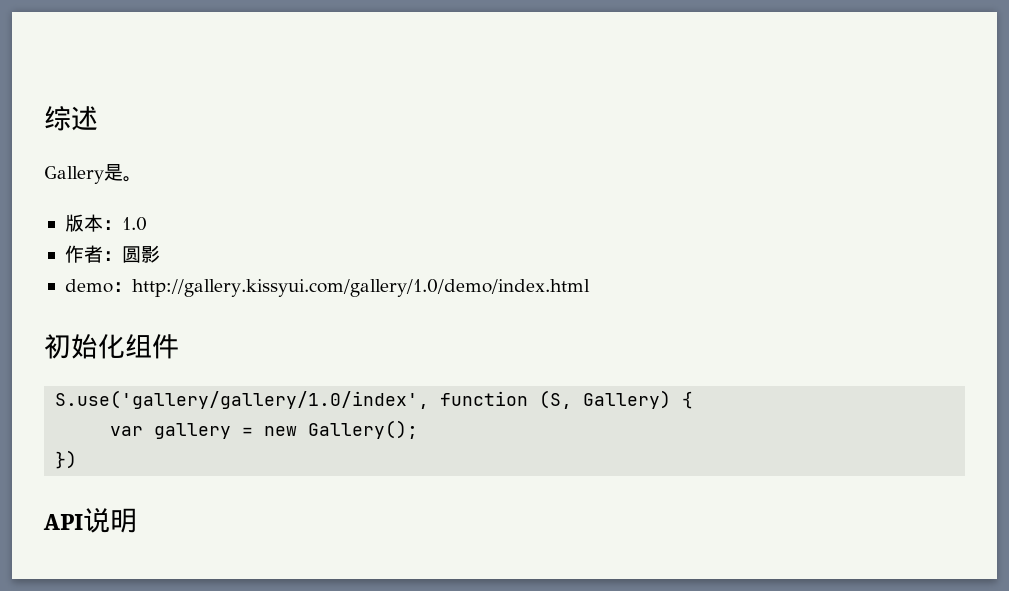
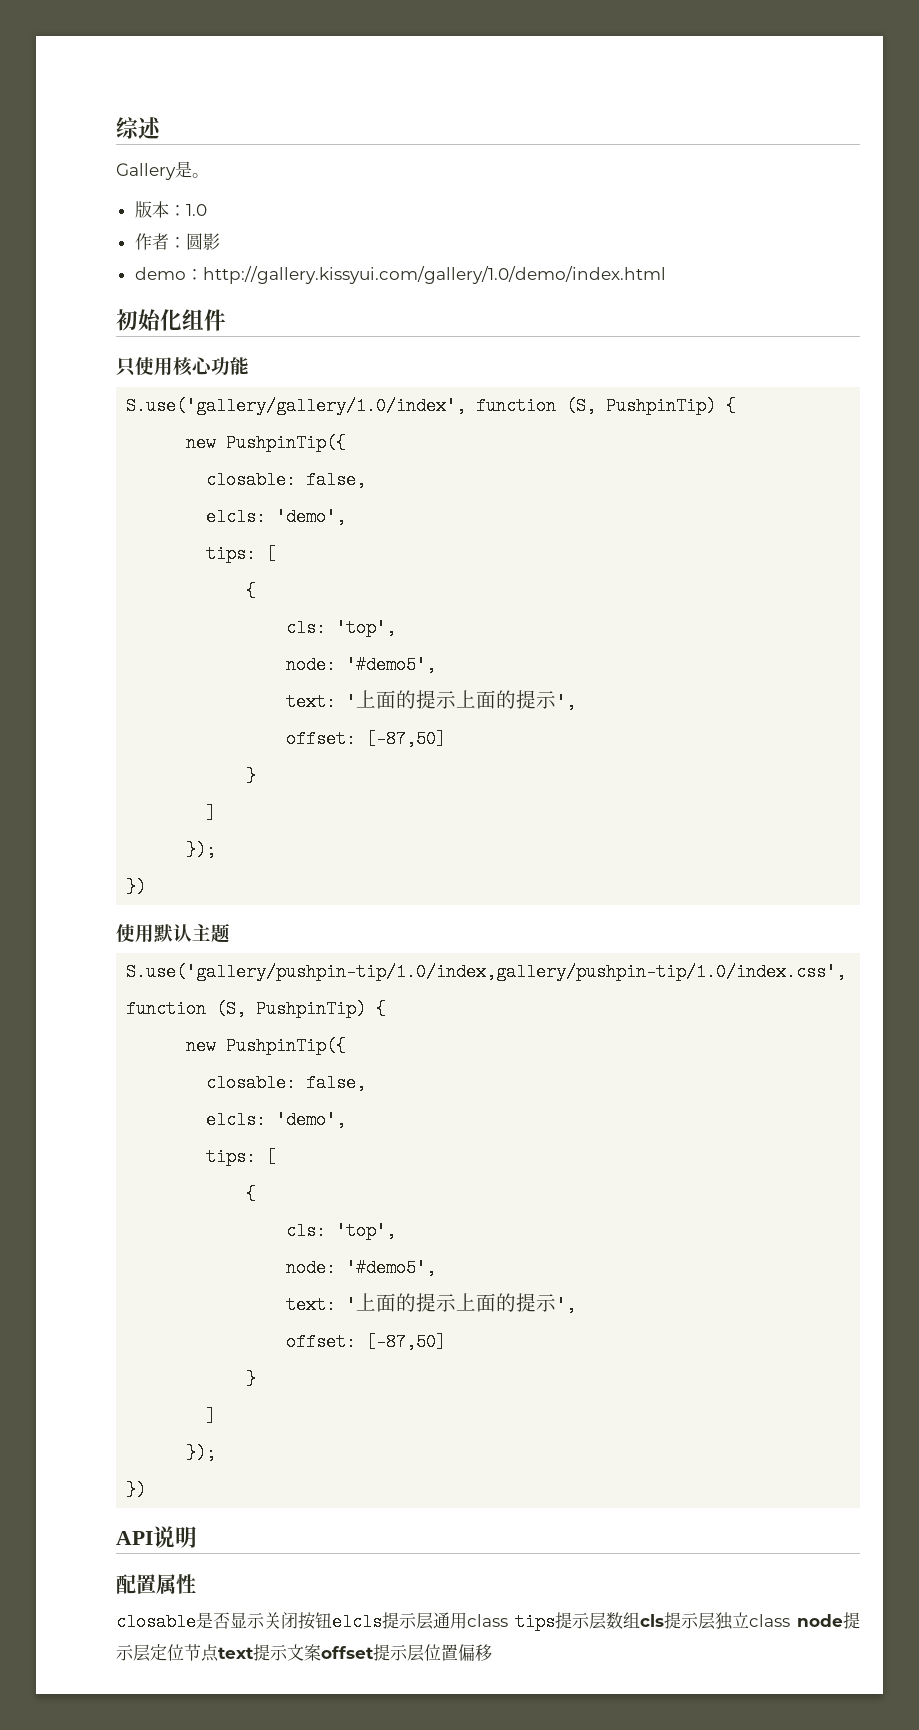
(179, 346) none -> [116,357,249,376] // 只使用核心功能
[583,390,694,409] [110,420,419,439] [55,450,78,469] [43,507,137,533] Gallery) { // var gallery = new Gallery(); // }) // API说明 -> [606,397,737,415] [186,434,347,452] [206,471,367,489] [206,508,347,526] [206,545,277,563] [246,582,257,600] [286,619,397,637] [286,656,437,674] [286,690,577,711] [286,730,447,748] [246,767,257,785] [206,804,217,822] [186,841,217,859] [126,878,147,896] [116,923,230,943] [126,963,847,981] [126,1000,387,1018] [186,1037,347,1055] [206,1074,367,1092] [206,1111,347,1129] [206,1148,277,1166] [246,1185,257,1203] [286,1222,397,1240] [286,1259,437,1277] [286,1293,577,1314] [286,1333,447,1351] [246,1370,257,1388] [206,1407,217,1425] [186,1444,217,1462] [126,1481,147,1499] [116,1526,197,1548] [116,1574,196,1594] [116,1612,860,1631] [116,1644,492,1662] PushpinTip) { // new PushpinTip({ // closable: false, // elcls: 'demo', // tips: [ // { // cls: 'top', // node: '#demo5', // text: '上面的提示上面的提示', // offset: [-87,50] // } // ] // }); // }) // 使用默认主题 // S.use('gallery/pushpin-tip/1.0/index,gallery/pushpin-tip/1.0/index.css', function (S, PushpinTip) { // new PushpinTip({ // closable: false, // elcls: 'demo', // tips: [ // { // cls: 'top', // node: '#demo5', // text: '上面的提示上面的提示', // offset: [-87,50] // } // ] // }); // }) // API说明 // 配置属性 // closable是否显示关闭按钮elcls提示层通用class tips提示层数组cls提示层独立class node提示层定位节点text提示文案offset提示层位置偏移

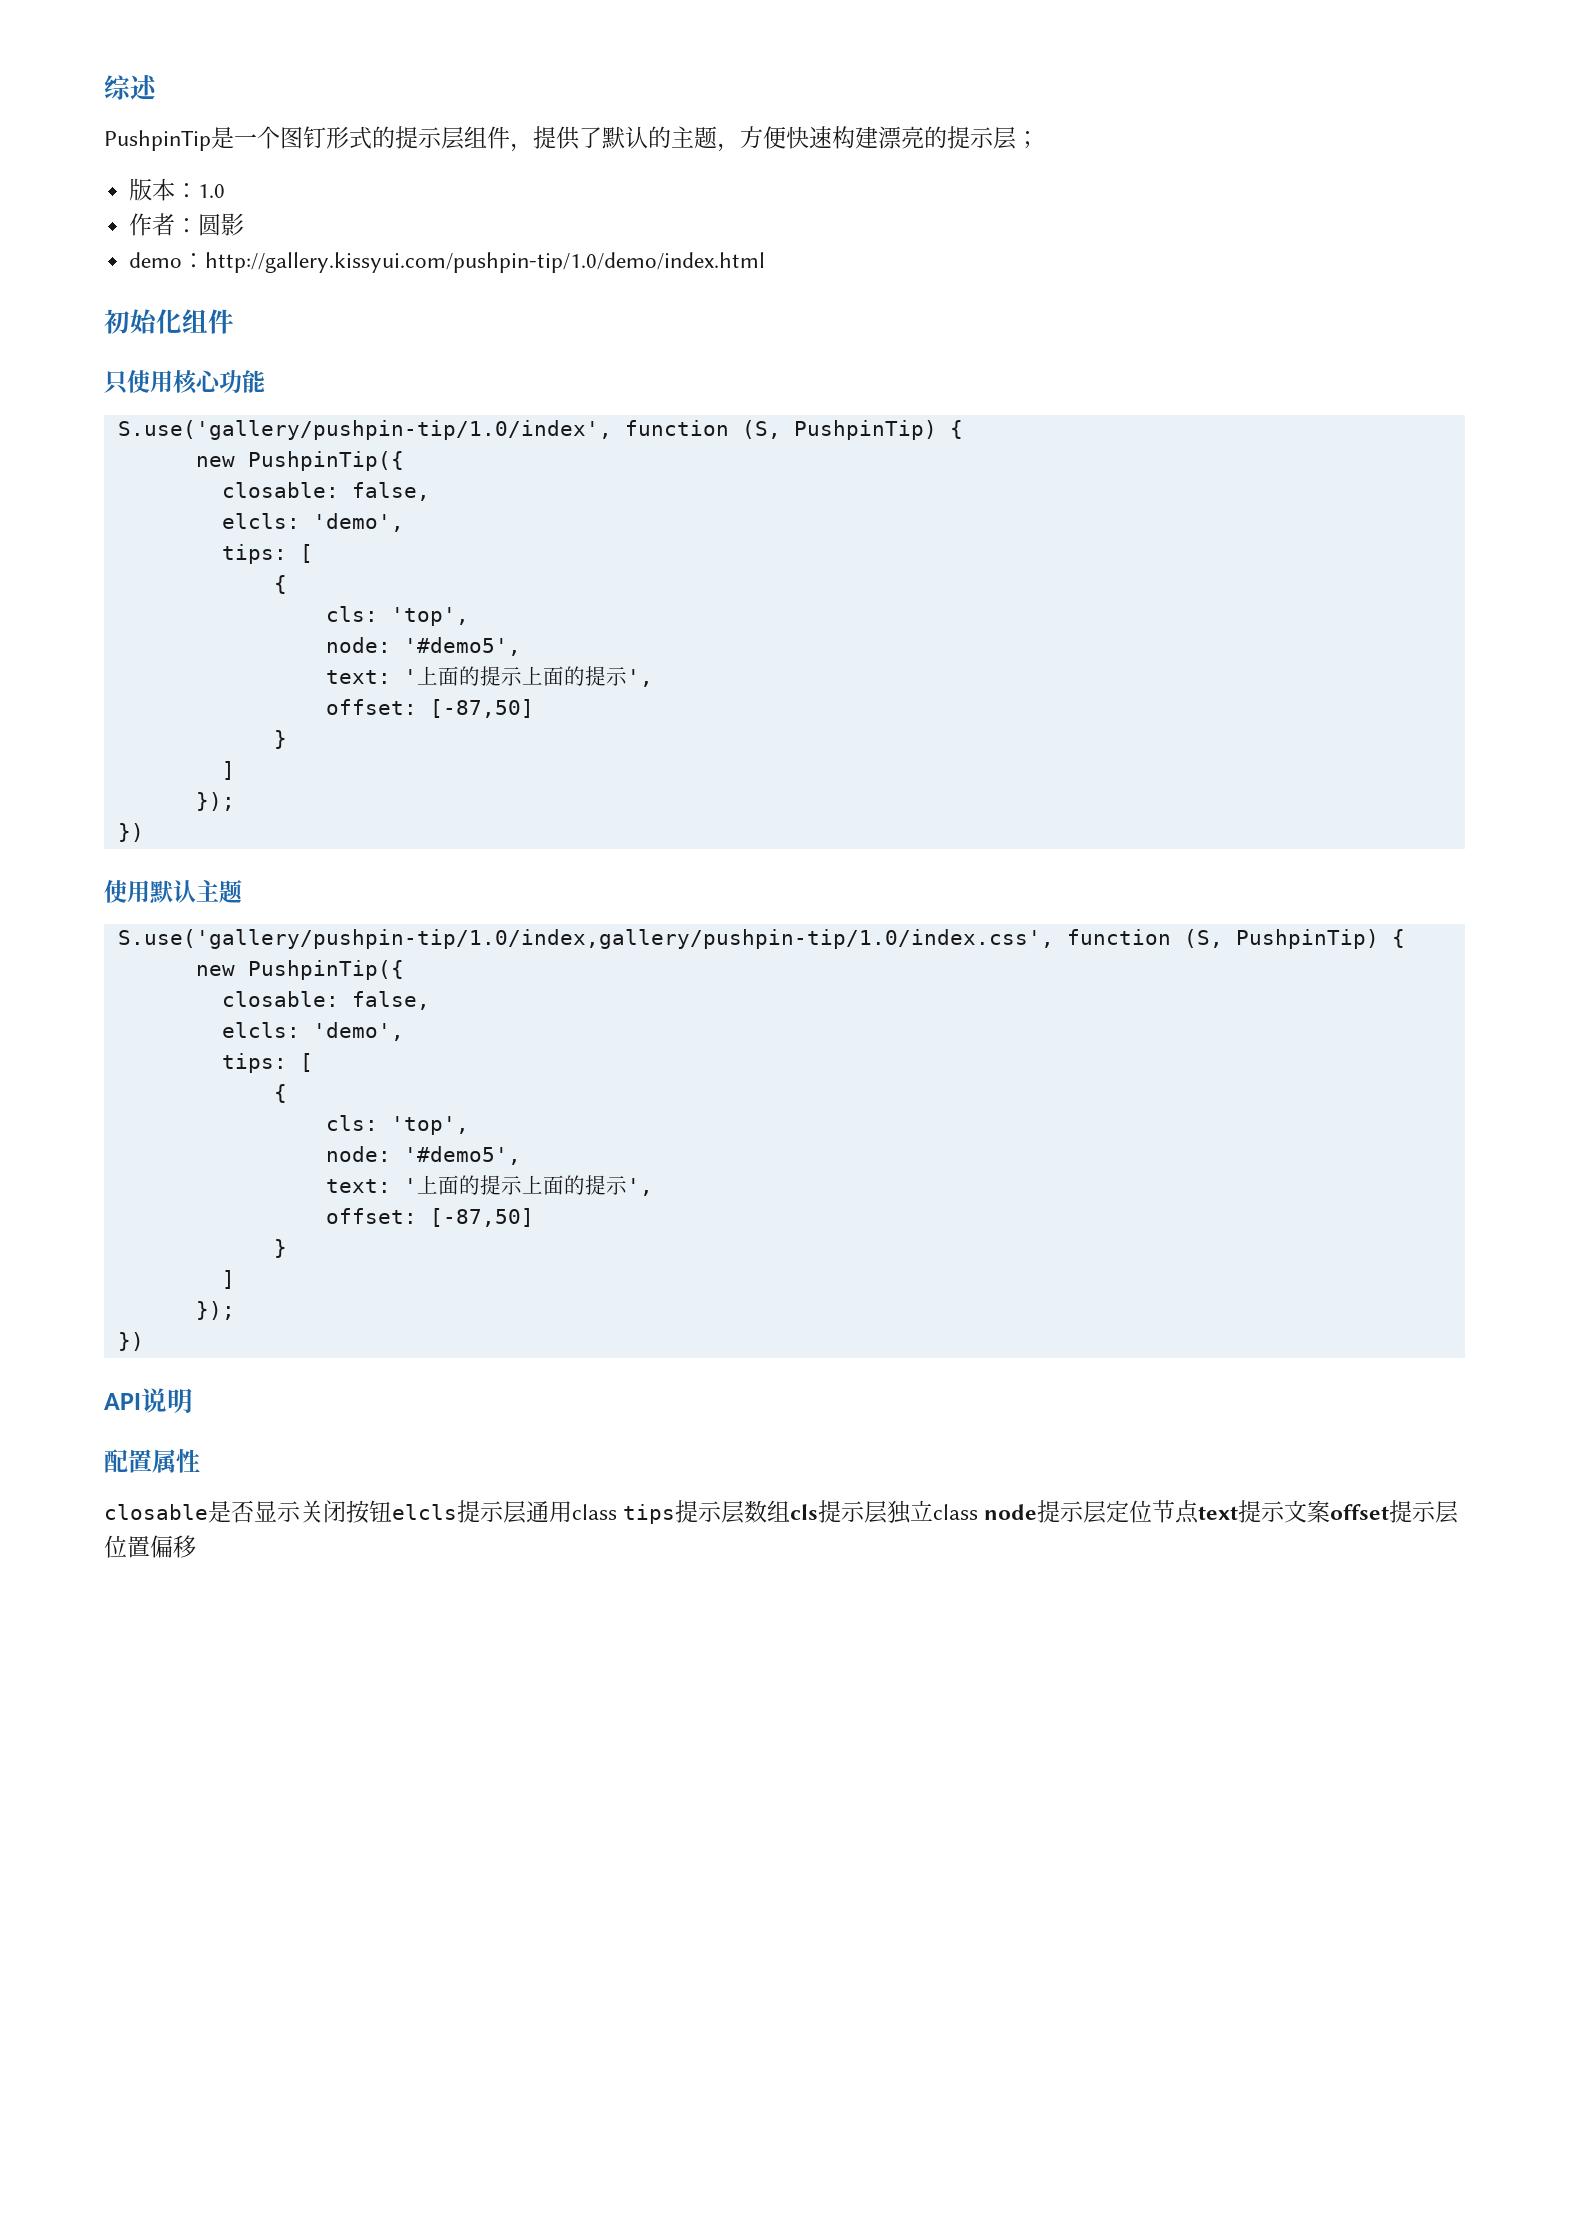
[116,161,209,180] Gallery是。 -> [104,126,1039,152] PushpinTip是一个图钉形式的提示层组件，提供了默认的主题，方便快速构建漂亮的提示层；
[202,266,666,284] http://gallery.kissyui.com/gallery/1.0/demo/index.html -> [205,252,766,273] http://gallery.kissyui.com/pushpin-tip/1.0/demo/index.html
[126,397,467,415] S.use('gallery/gallery/1.0/index', -> [117,420,612,440] S.use('gallery/pushpin-tip/1.0/index',

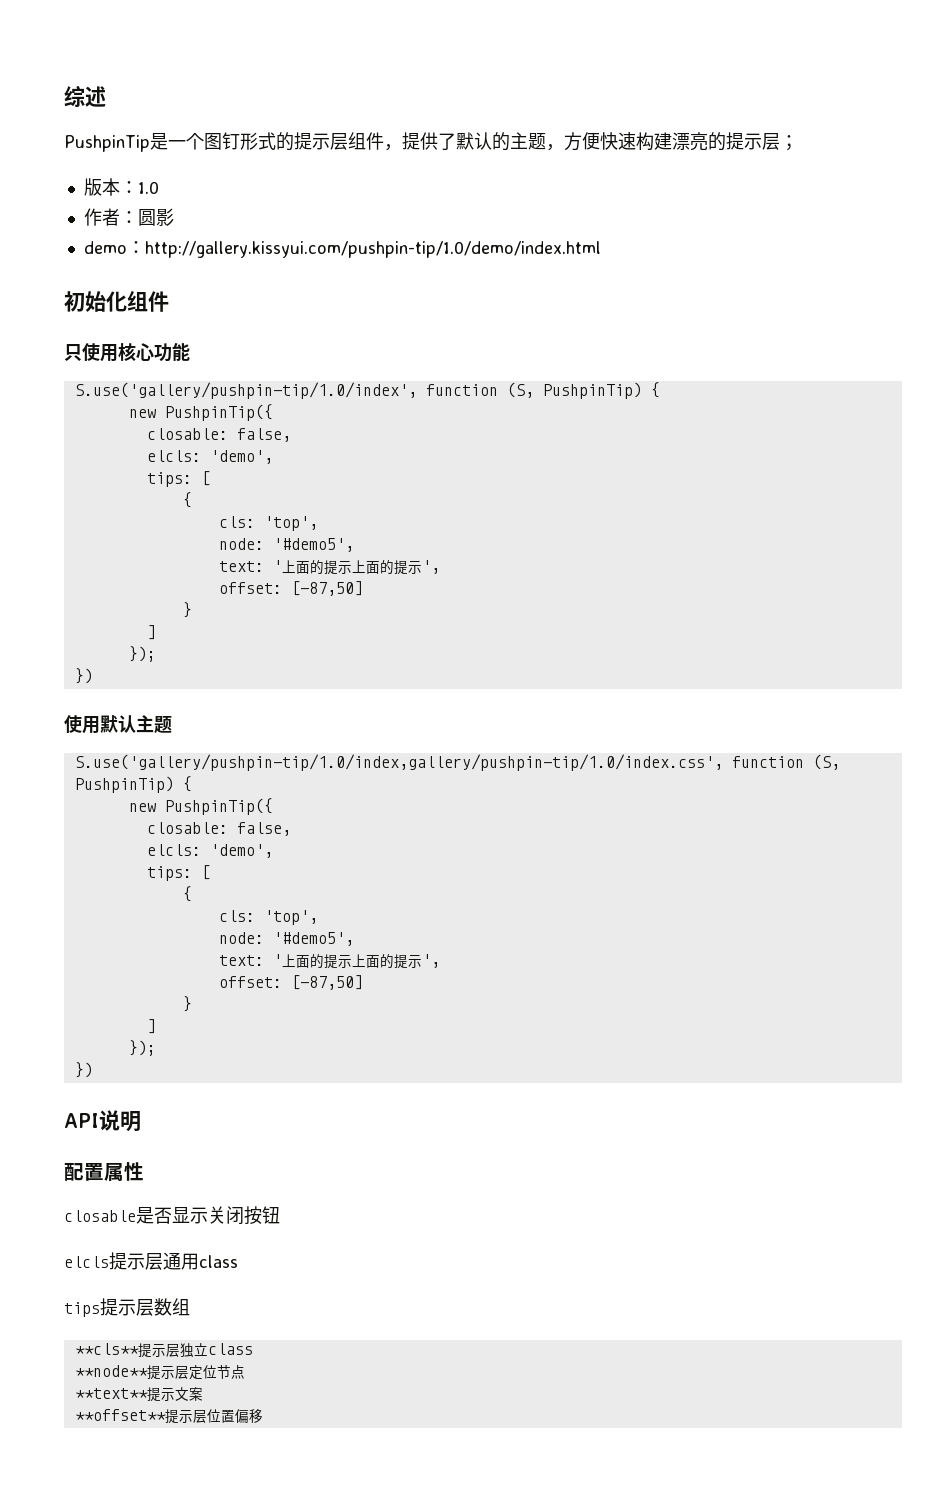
(392, 1511) none -> (280, 1215) //
(617, 1512) none -> (238, 1261) //
[790,1504,819,1520] cls -> [74,1343,139,1355] // **cls**
[984,1504,1038,1520] node -> [74,1365,148,1377] // **node**
[1198,1506,1239,1520] text -> [74,1388,148,1399] // **text**
[1330,1504,1390,1520] offset -> [74,1409,166,1421] // **offset**

